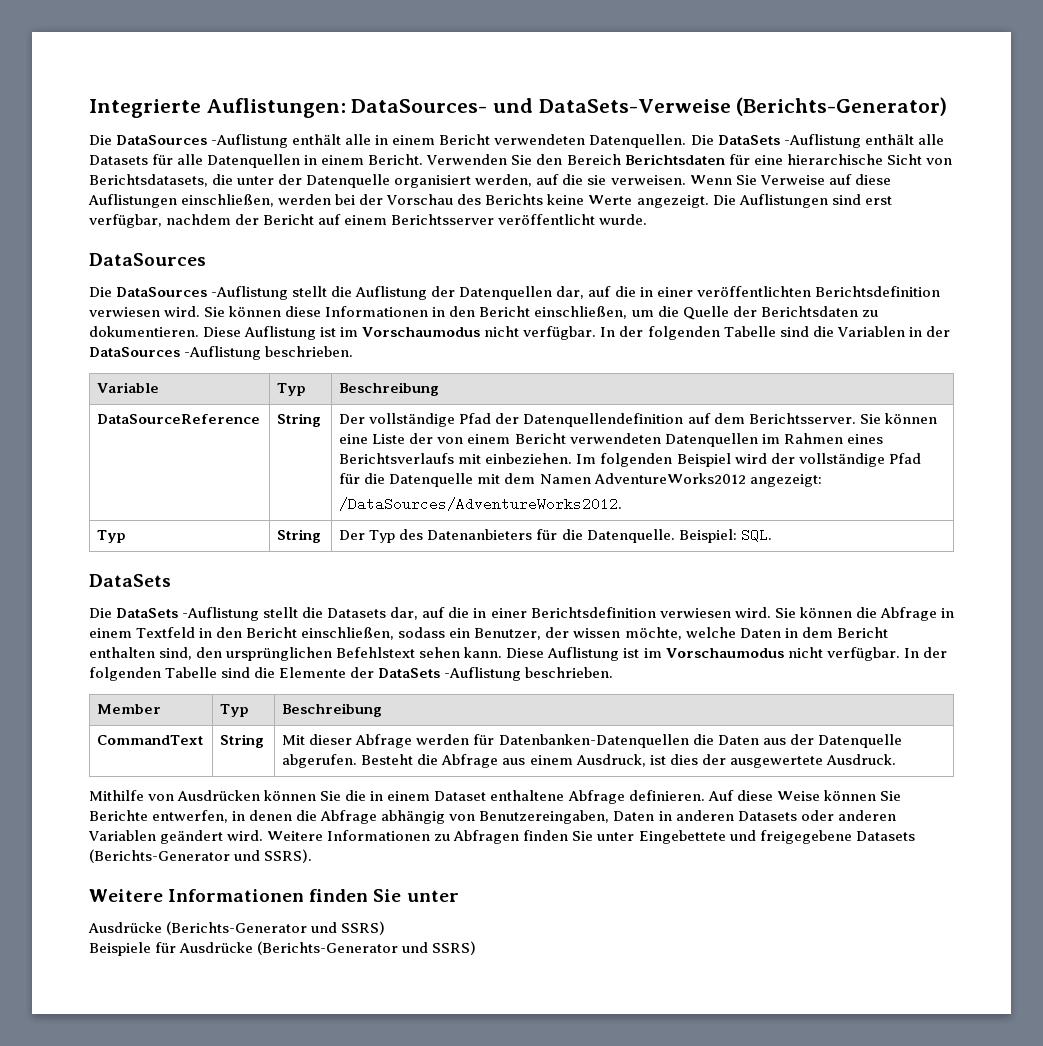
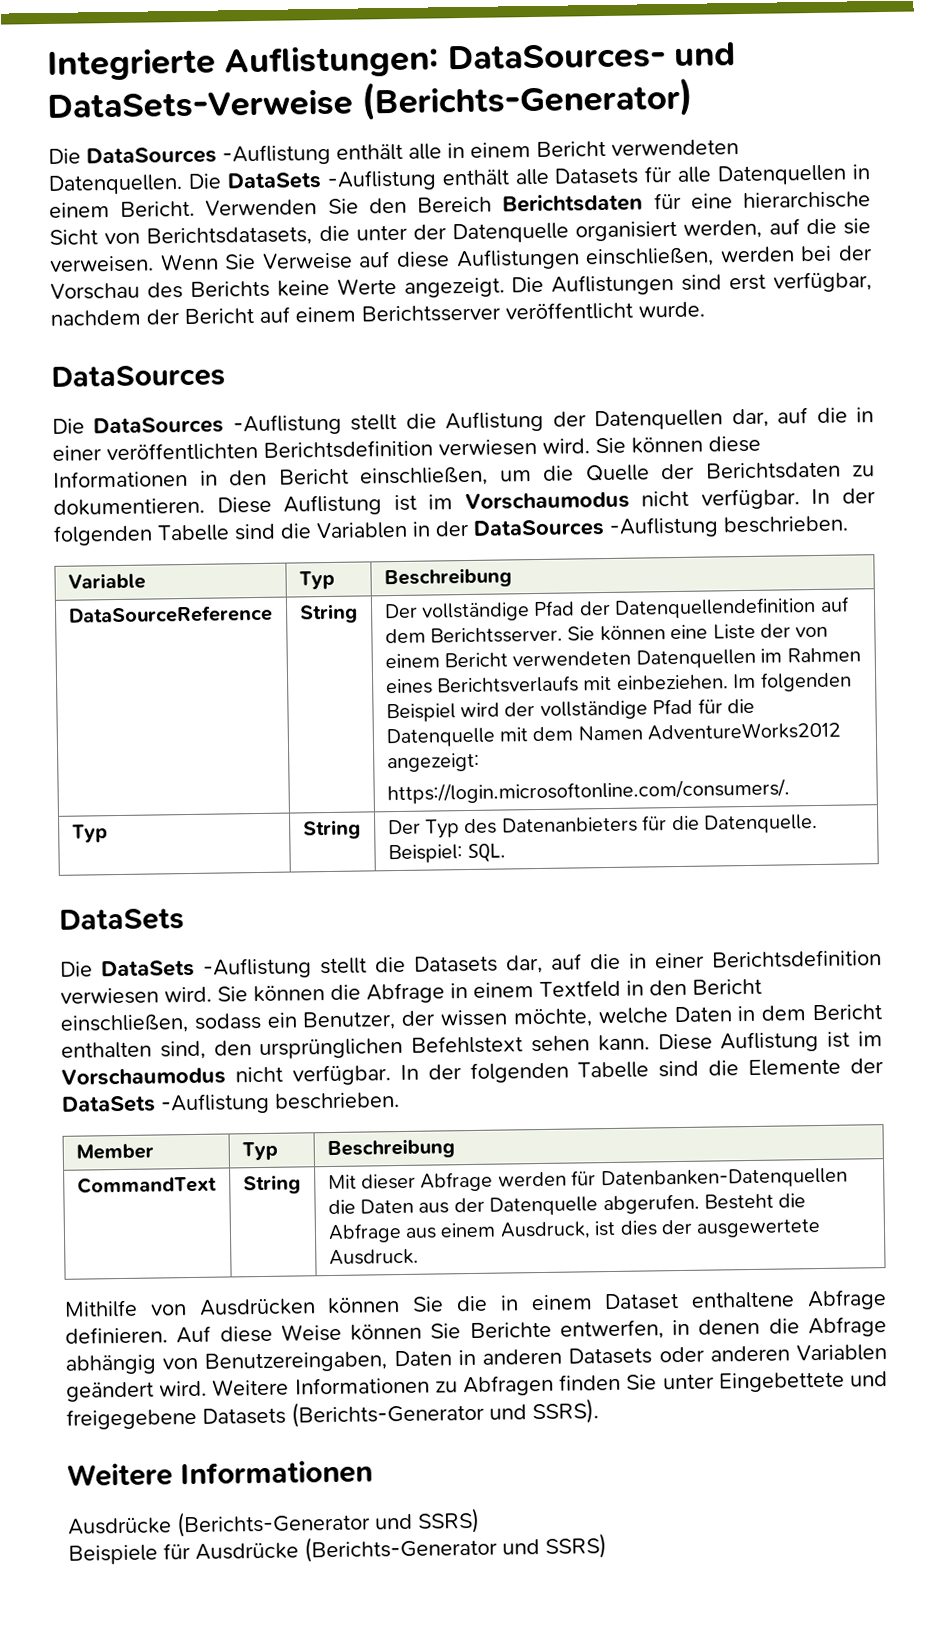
[339,497,623,511] /DataSources/AdventureWorks2012. -> [386,778,790,805] https://login.microsoftonline.com/consumers/.
[309,889,459,902] finden Sie unter -> (373, 1472) none

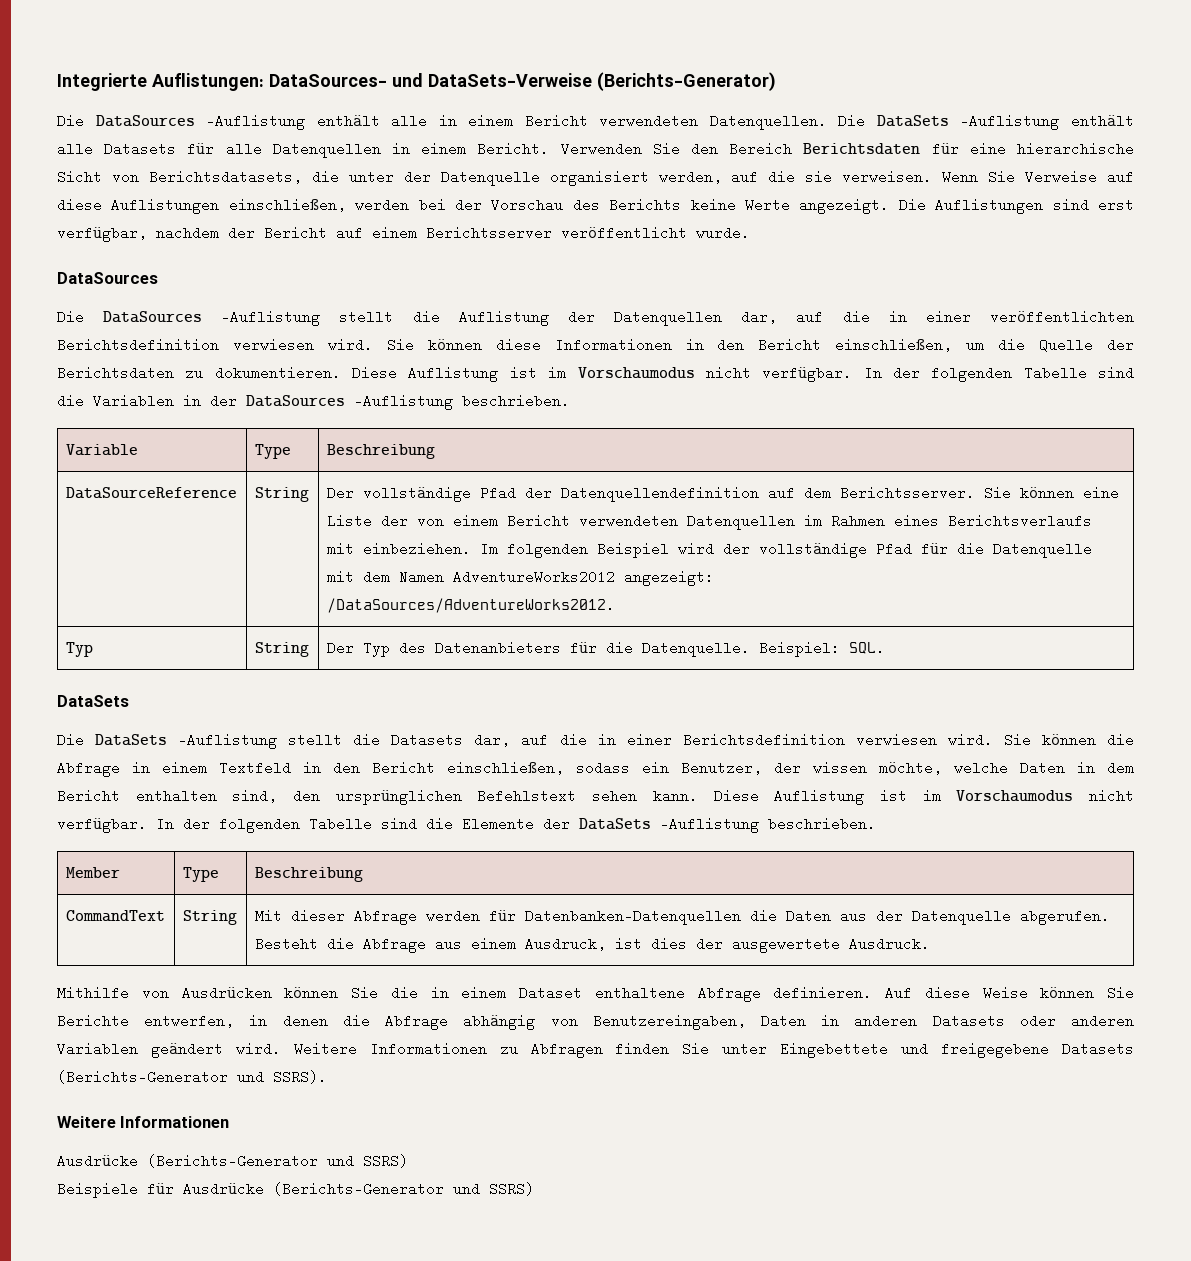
[298,570,335,590] Typ -> [254,444,291,459] Type
[386,778,790,805] https://login.microsoftonline.com/consumers/. -> [326,598,615,613] /DataSources/AdventureWorks2012.
[241,1141,278,1161] Typ -> [182,867,219,882] Type

